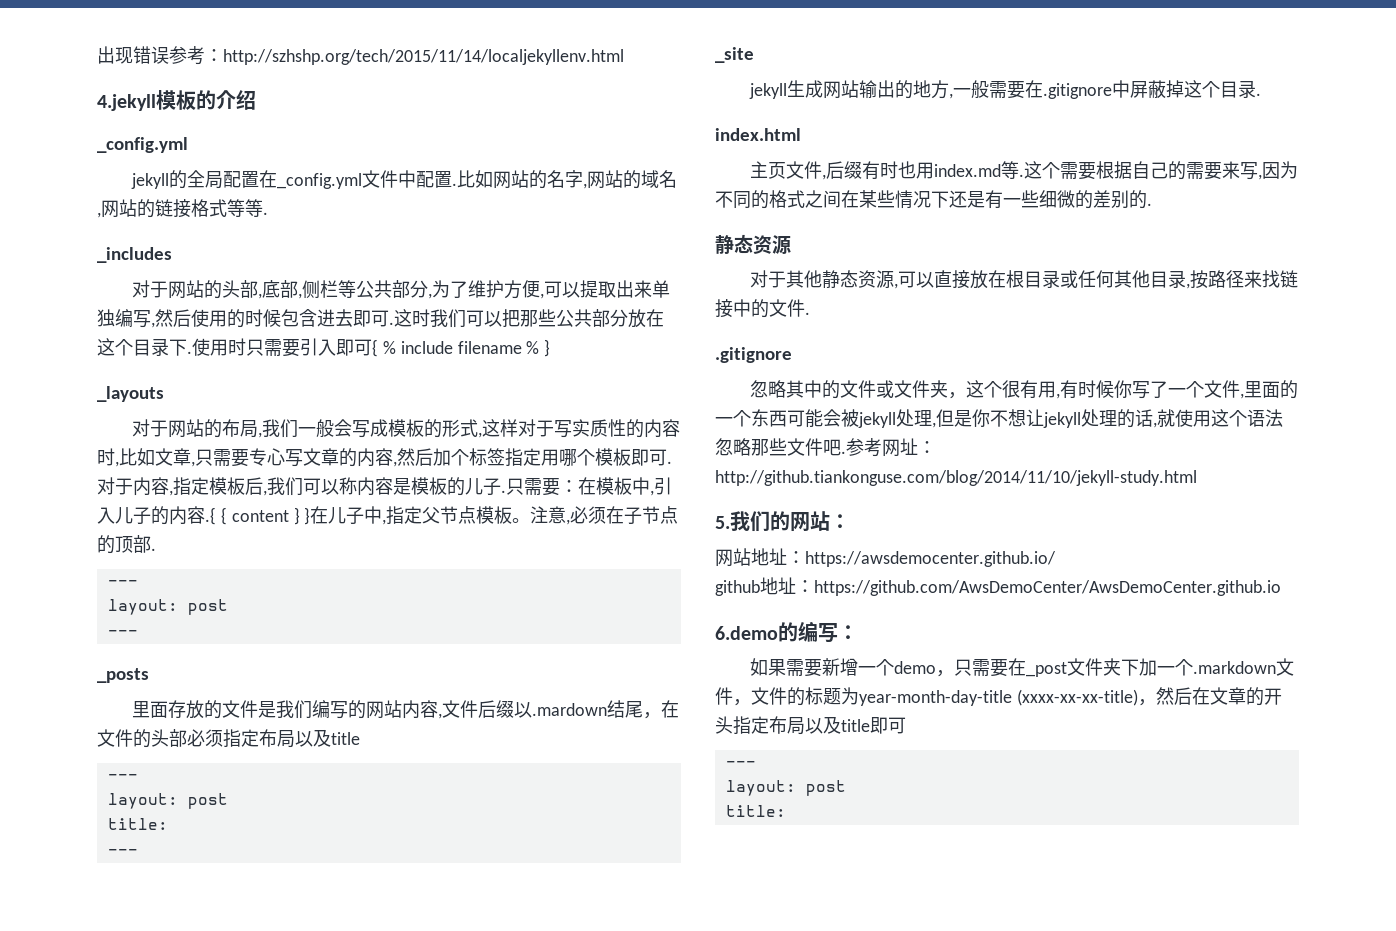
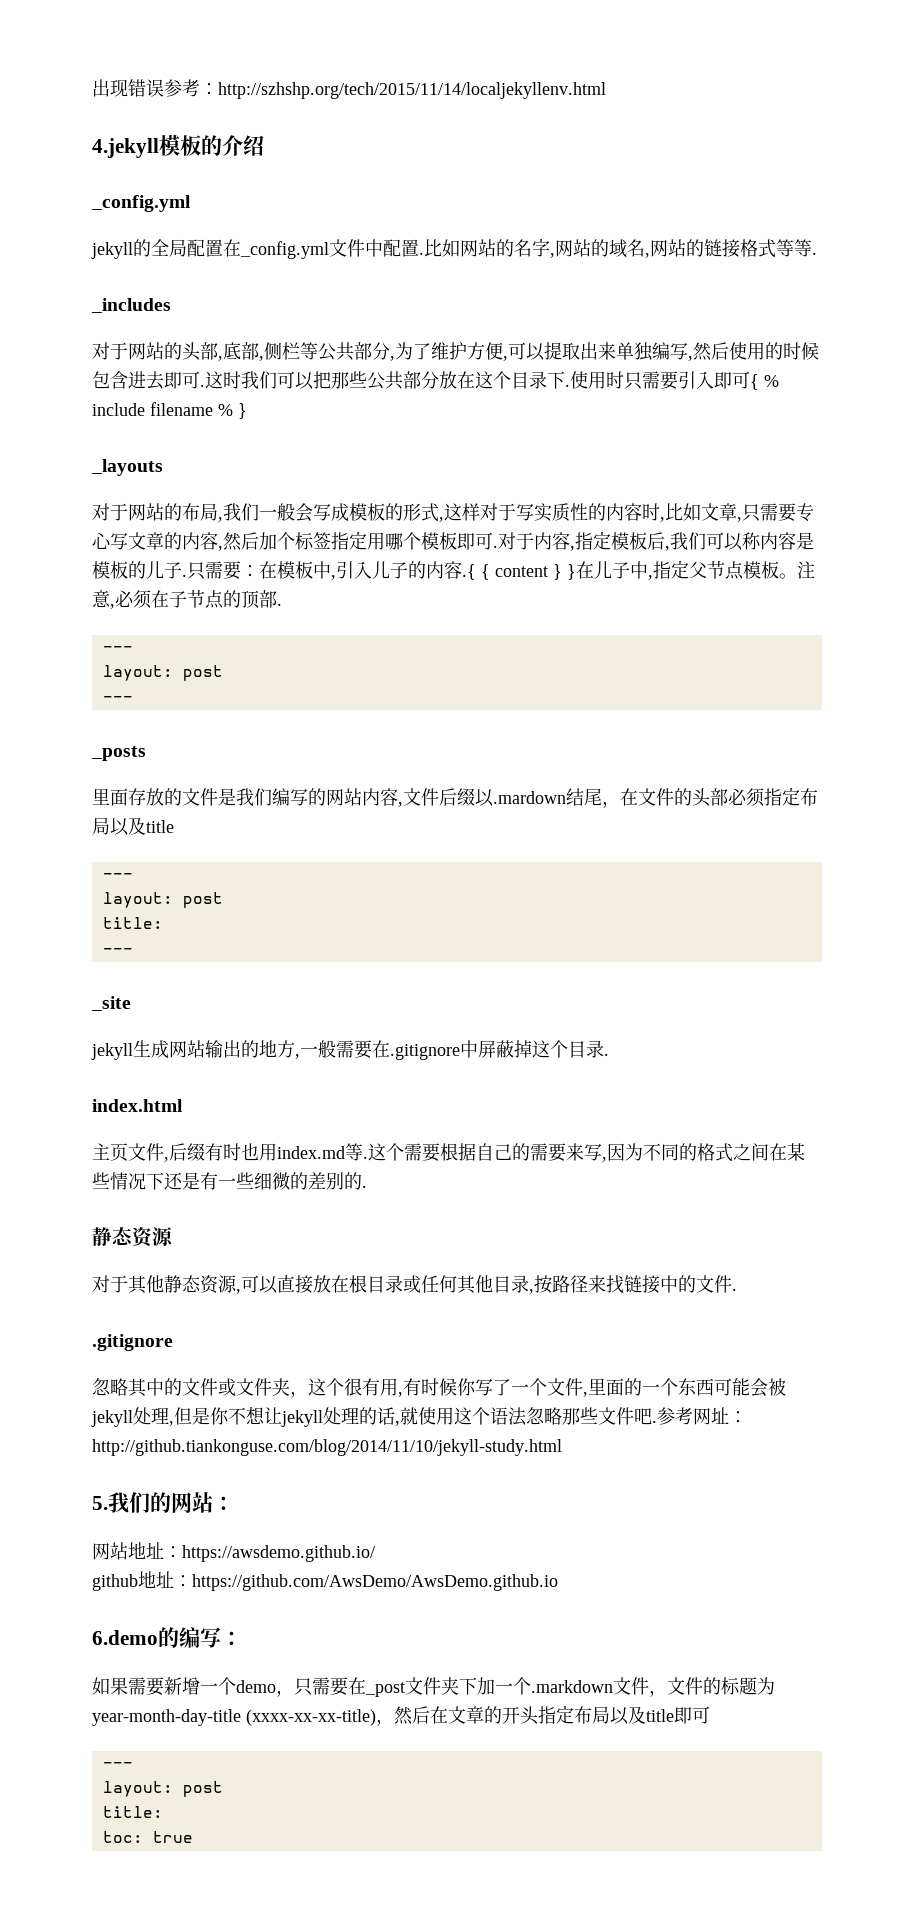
[805,551,1056,567] https://awsdemocenter.github.io/ -> [182,1545,375,1562] https://awsdemo.github.io/
[814,580,1281,596] https://github.com/AwsDemoCenter/AwsDemoCenter.github.io -> [192,1574,558,1591] https://github.com/AwsDemo/AwsDemo.github.io
(786, 811) none -> [102,1831,193,1843] // toc: true

